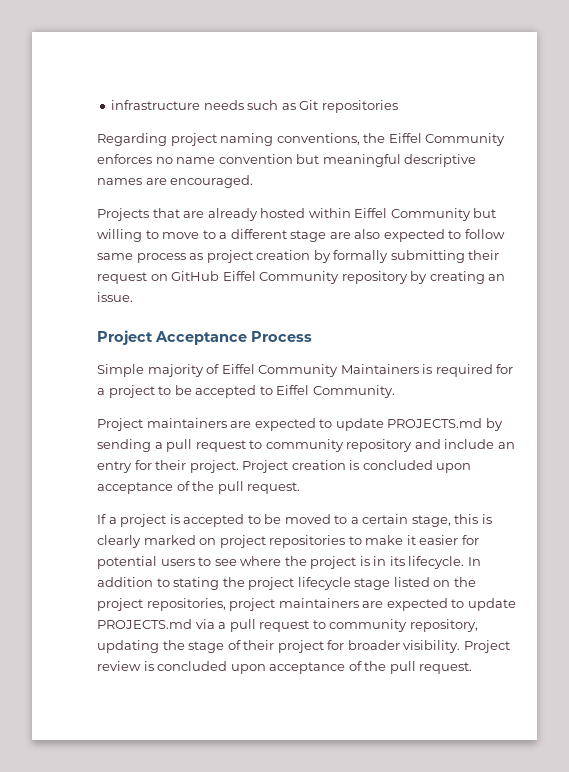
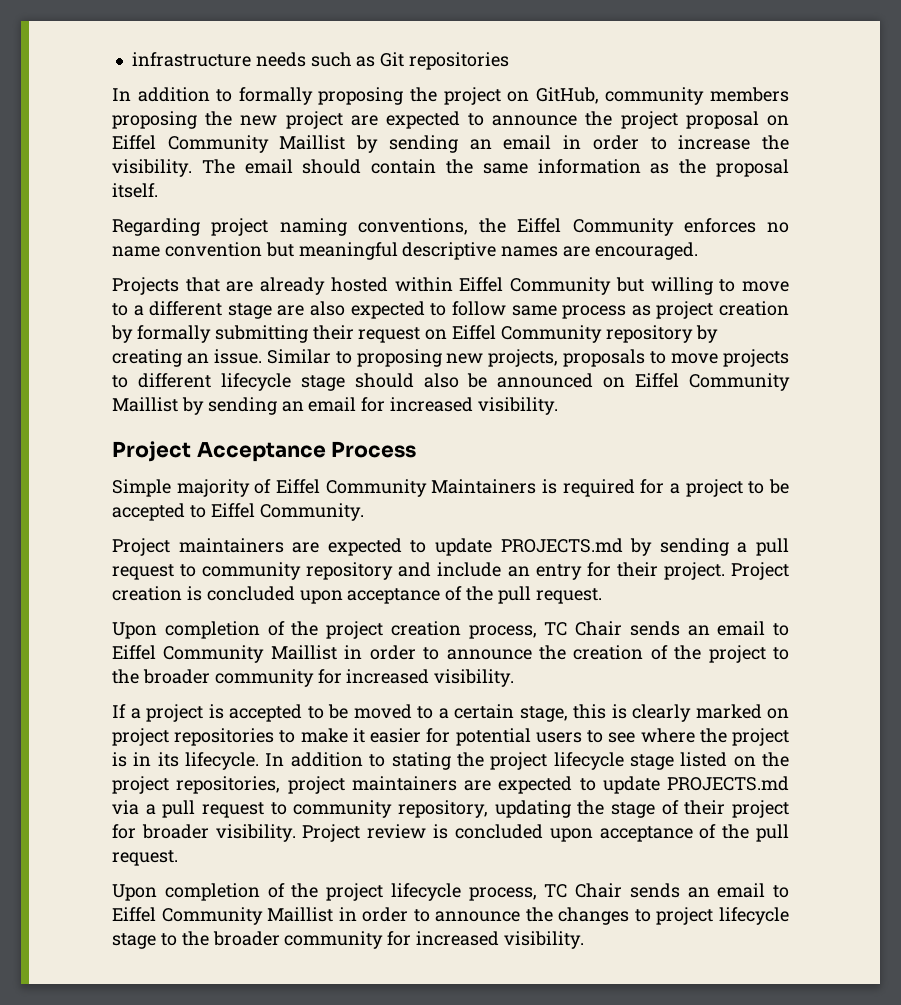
(398, 106) none -> [112,87,790,105] [112,111,789,129] [112,135,790,153] [112,159,789,177] [112,183,158,198] // In addition to formally proposing the project on GitHub, community members proposing the new project are expected to announce the project proposal on Eiffel Community Maillist by sending an email in order to increase the visibility. The email should contain the same information as the proposal itself.
[171,271,220,281] GitHub -> (448, 334) none
(133, 297) none -> [266,349,789,367] [112,373,790,391] [112,397,559,415] Similar to proposing new projects, proposals to move projects to different lifecycle stage should also be announced on Eiffel Community Maillist by sending an email for increased visibility.
(301, 488) none -> [112,621,789,639] [112,645,789,663] [112,669,515,687] // Upon completion of the project creation process, TC Chair sends an email to Eiffel Community Maillist in order to announce the creation of the project to the broader community for increased visibility.
(473, 668) none -> [112,883,789,901] [112,907,789,925] [112,931,585,949] // Upon completion of the project lifecycle process, TC Chair sends an email to Eiffel Community Maillist in order to announce the changes to project lifecycle stage to the broader community for increased visibility.

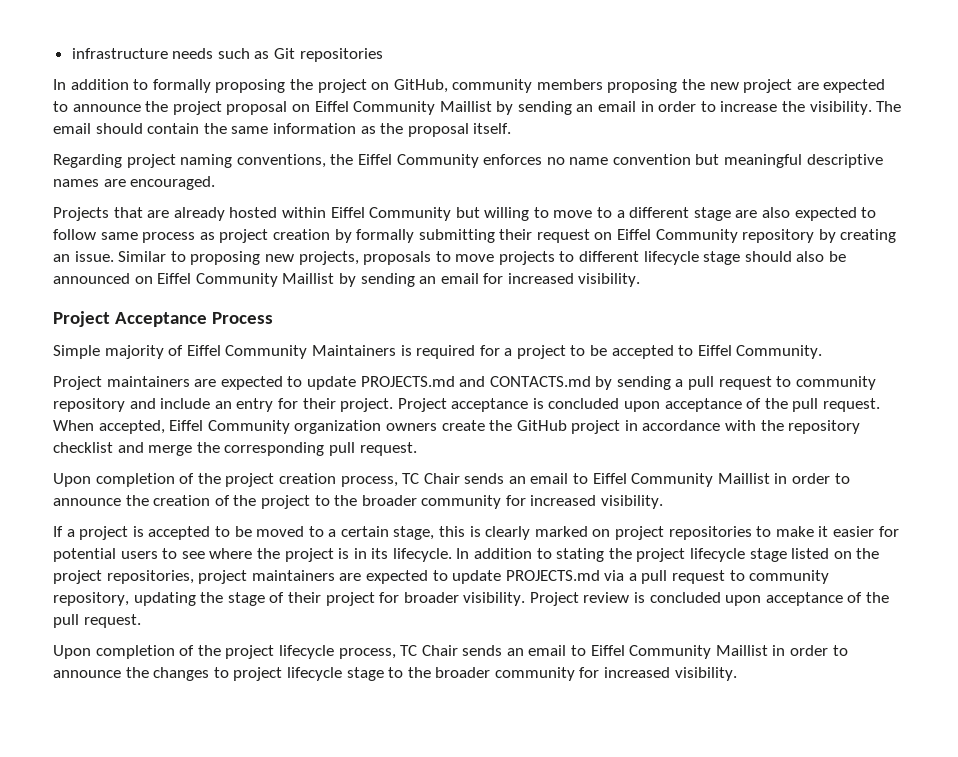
(623, 545) none -> [459,376,591,387] and CONTACTS.md
[112,586,602,604] creation is concluded upon acceptance of the pull request. -> [451,398,881,412] [53,420,861,434] [53,442,417,456] acceptance is concluded upon acceptance of the pull request. When accepted, Eiffel Community organization owners create the GitHub project in accordance with the repository checklist and merge the corresponding pull request.

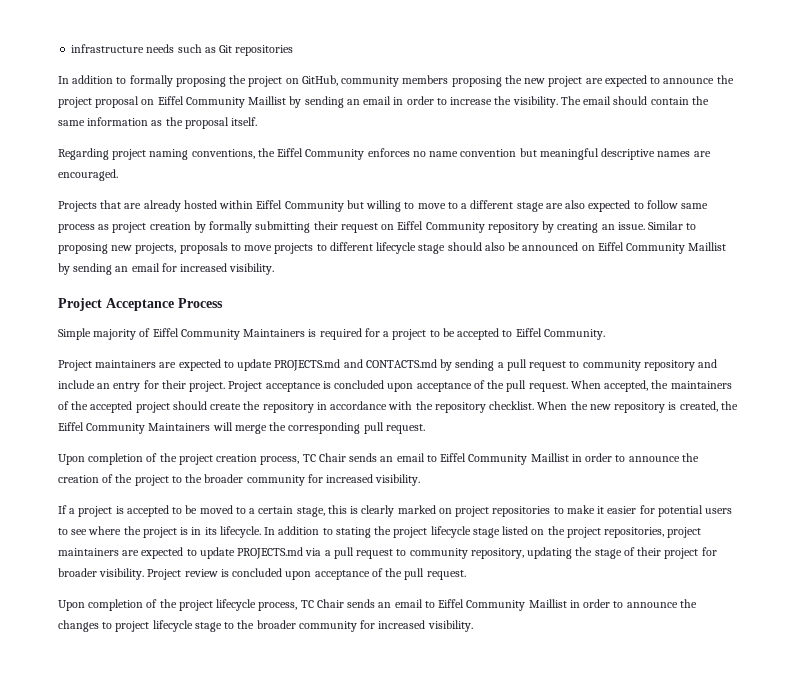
[169,420,621,434] Eiffel Community organization owners create the GitHub project -> [651,380,732,389] [58,401,314,413] the maintainers of the accepted project should create the repository
[53,442,144,453] checklist and -> [489,401,738,413] [58,422,233,434] checklist. When the new repository is created, the Eiffel Community Maintainers will

